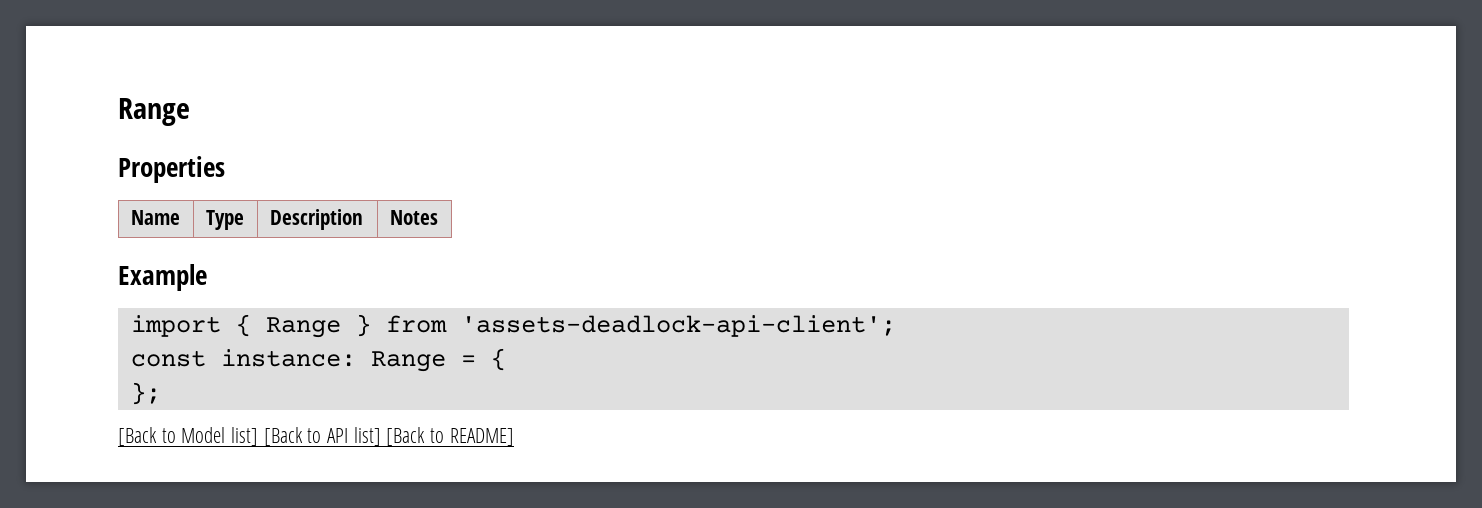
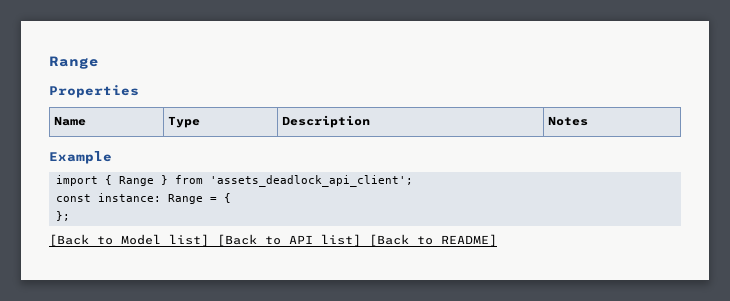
[460,315,896,337] 'assets-deadlock-api-client'; -> [209,175,413,187] 'assets_deadlock_api_client';

